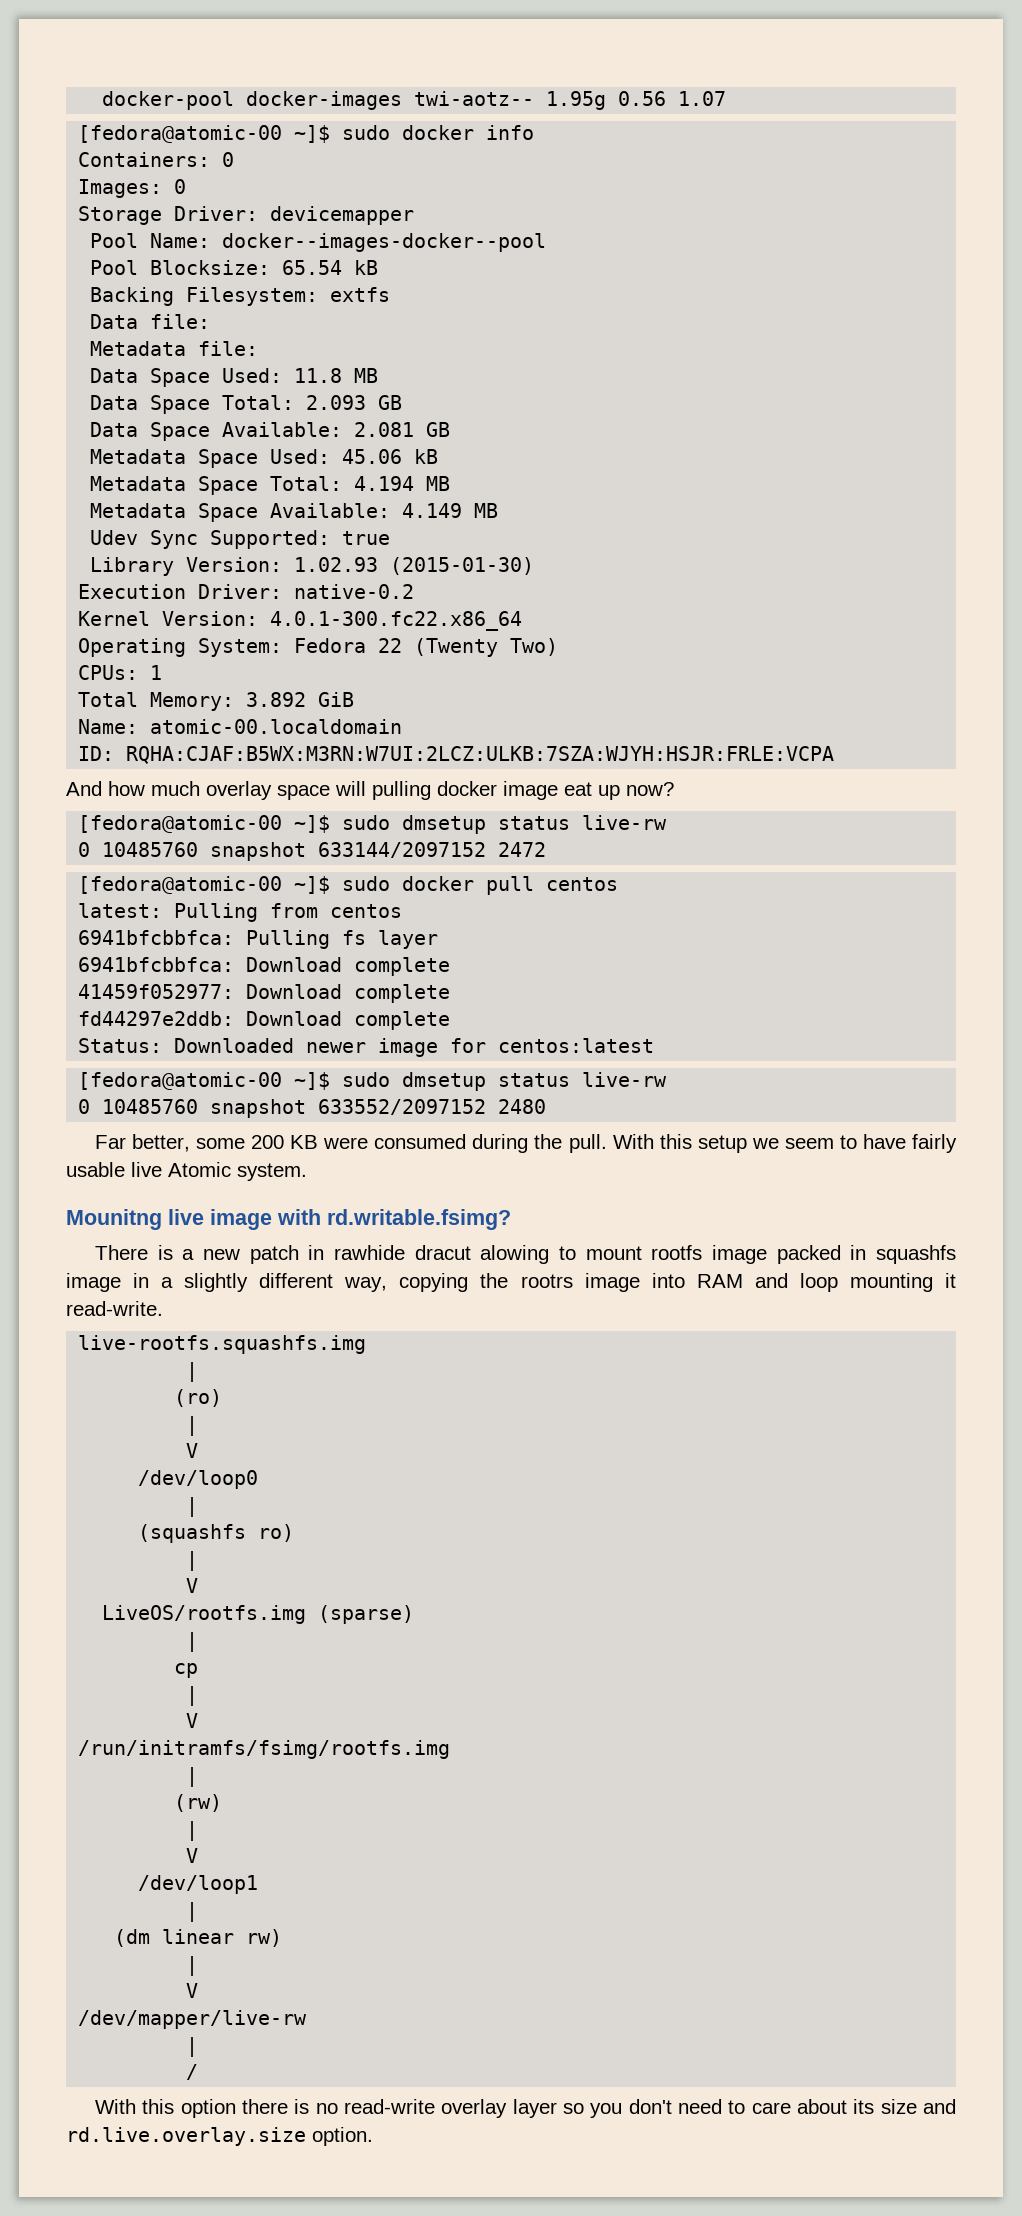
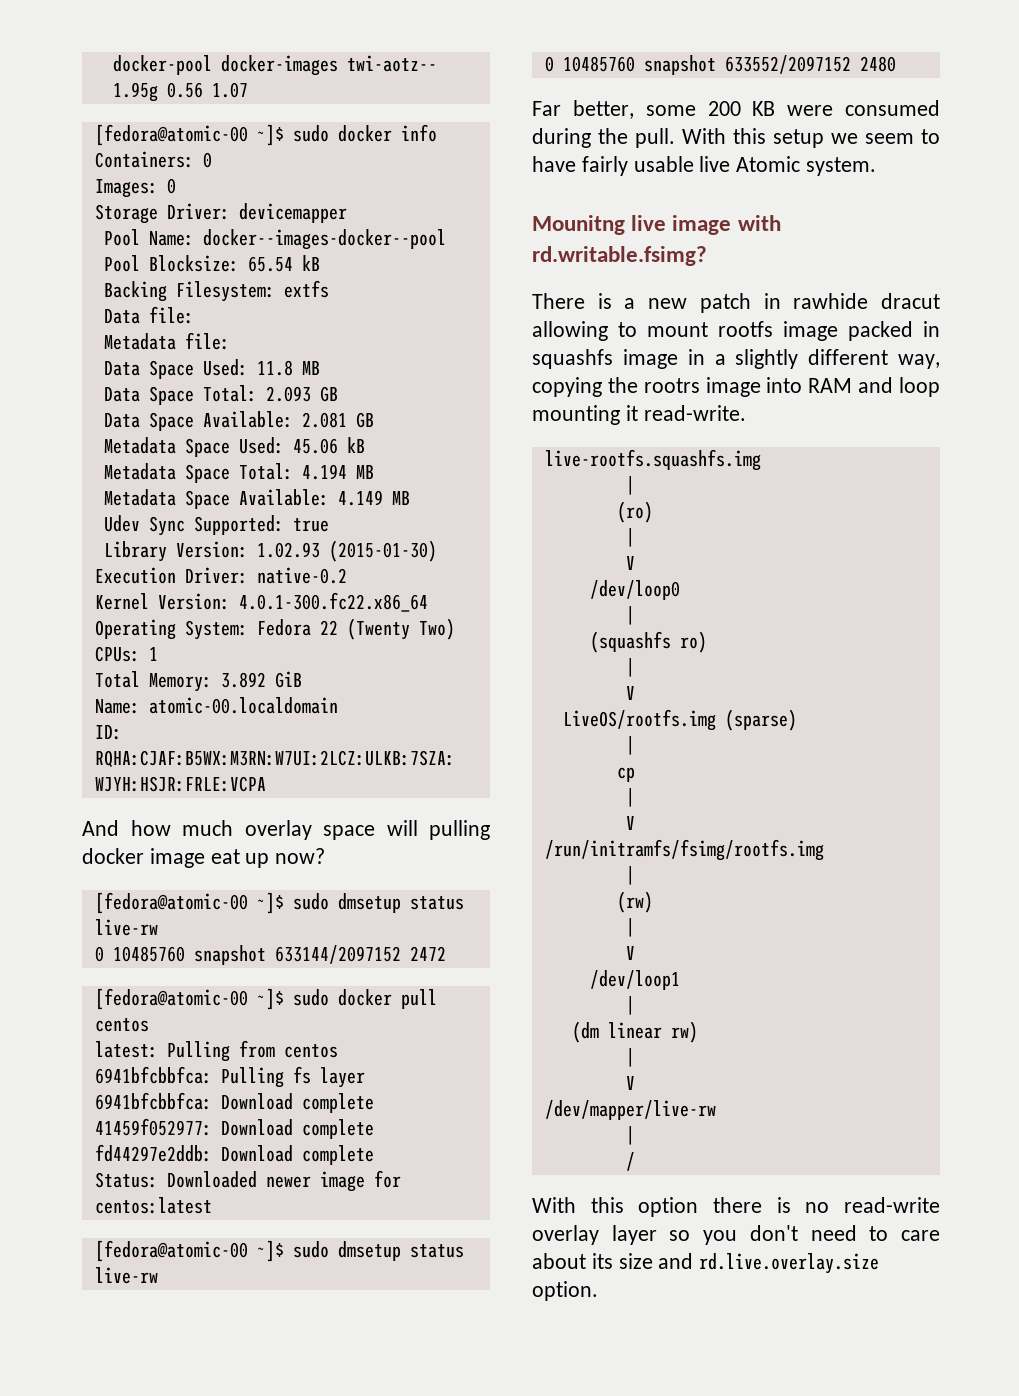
[480,1245,550,1264] alowing -> [532,321,608,341] allowing

